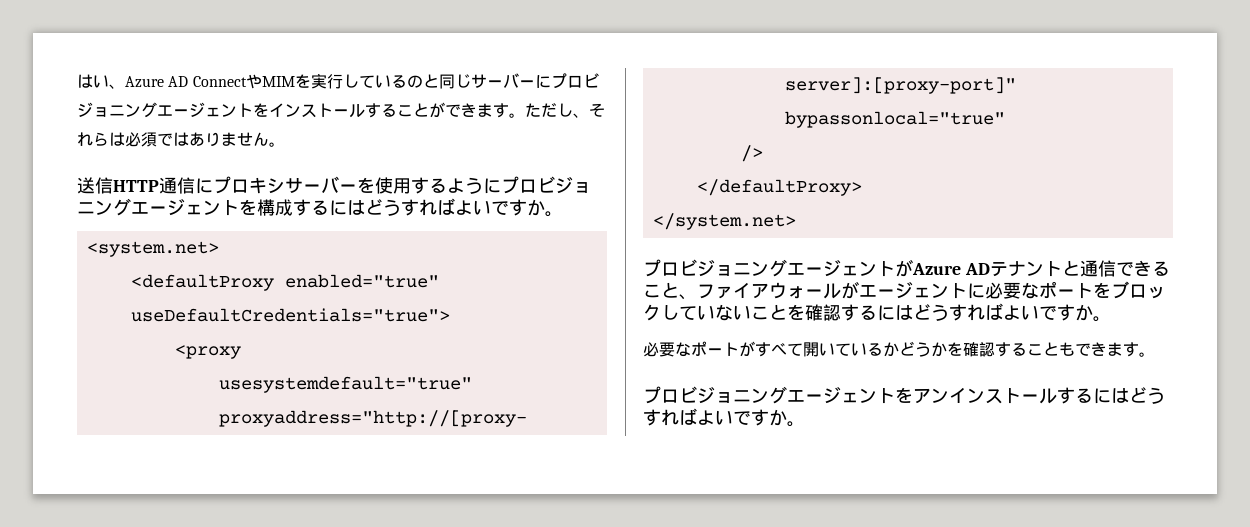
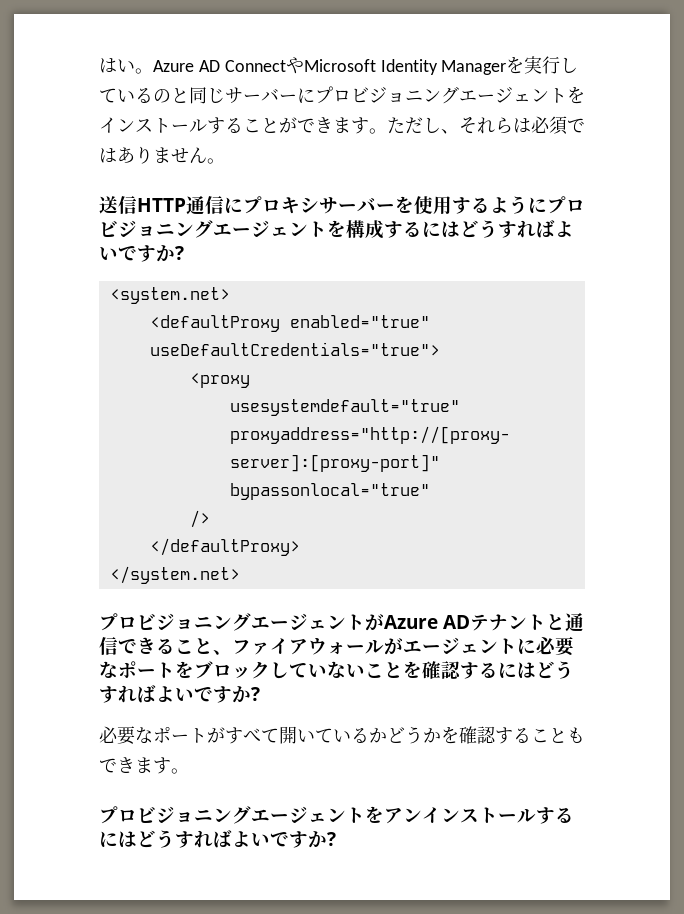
[109,84,125,89] 、 -> [135,68,153,74] 。
[261,76,295,87] MIM -> [303,59,507,75] Microsoft Identity Manager
[545,211,563,217] 。 -> [175,246,184,260] ?
[1093,316,1111,322] 。 -> [251,687,260,701] ?
[787,421,805,427] 。 -> [327,832,336,846] ?

